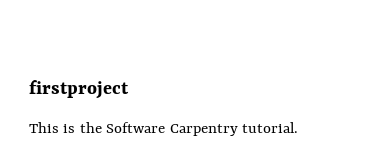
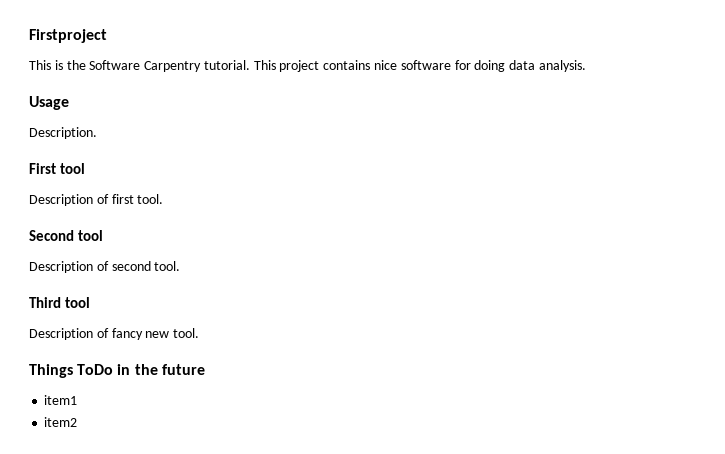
[29,80,129,99] firstproject -> [29,29,107,43] Firstproject
(299, 127) none -> [253,60,586,72] [29,96,69,110] [29,127,97,139] [29,163,85,174] [29,194,164,206] [29,230,103,241] [29,261,181,273] [29,297,90,308] [29,328,200,340] [29,364,205,378] [44,395,78,405] [44,417,78,427] This project contains nice software for doing data analysis. // Usage // Description. // First tool // Description of first tool. // Second tool // Description of second tool. // Third tool // Description of fancy new tool. // Things ToDo in the future // item1 // item2

